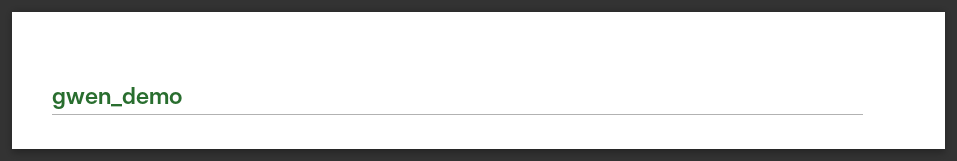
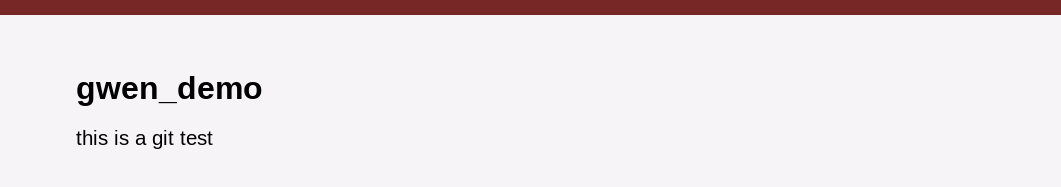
(182, 98) none -> [76,130,213,149] // this is a git test

